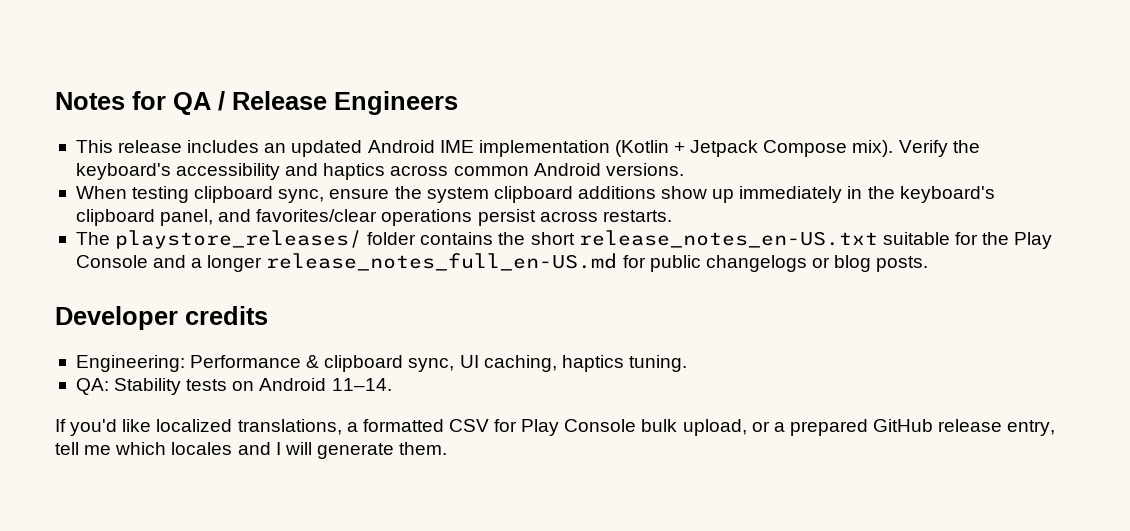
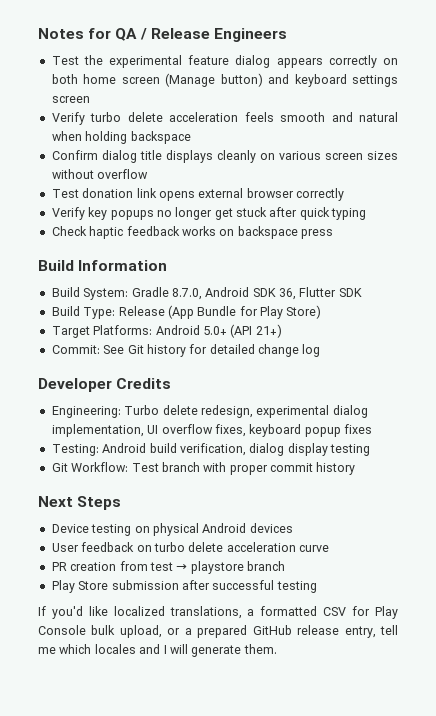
[75,140,980,157] [75,163,684,180] [75,186,995,203] [75,209,672,226] [75,230,1053,249] [75,253,929,272] This release includes an updated Android IME implementation (Kotlin + Jetpack Compose mix). Verify the keyboard's accessibility and haptics across common Android versions. // When testing clipboard sync, ensure the system clipboard additions show up immediately in the keyboard's clipboard panel, and favorites/clear operations persist across restarts. // The playstore_releases/ folder contains the short release_notes_en-US.txt suitable for the Play Console and a longer release_notes_full_en-US.md for public changelogs or blog posts. -> [51,55,398,68] [51,73,398,87] [51,96,90,103] [51,112,398,125] [51,131,191,144] [51,150,398,163] [51,169,149,179] [51,188,344,201] [51,207,367,220] [51,226,333,239] [38,260,168,271] [51,287,362,300] [51,305,322,319] [51,324,282,338] [51,344,321,357] Test the experimental feature dialog appears correctly on both home screen (Manage button) and keyboard settings screen // Verify turbo delete acceleration feels smooth and natural when holding backspace // Confirm dialog title displays cleanly on various screen sizes without overflow // Test donation link opens external browser correctly // Verify key popups no longer get stuck after quick typing // Check haptic feedback works on backspace press // Build Information // Build System: Gradle 8.7.0, Android SDK 36, Flutter SDK // Build Type: Release (App Bundle for Play Store) // Target Platforms: Android 5.0+ (API 21+) // Commit: See Git history for detailed change log
[185,306,268,325] credits -> [116,378,172,389] Credits
[190,355,687,372] [75,378,392,395] Performance & clipboard sync, UI caching, haptics tuning. // QA: Stability tests on Android 11–14. -> [124,405,368,418] [51,424,372,437] [51,443,370,456] [51,462,356,475] [38,496,122,510] [51,523,293,536] [51,542,329,552] [51,561,285,574] [51,580,317,593] Turbo delete redesign, experimental dialog implementation, UI overflow fixes, keyboard popup fixes // Testing: Android build verification, dialog display testing // Git Workflow: Test branch with proper commit history // Next Steps // Device testing on physical Android devices // User feedback on turbo delete acceleration curve // PR creation from test → playstore branch // Play Store submission after successful testing

